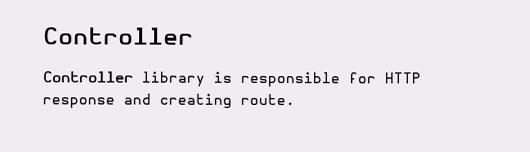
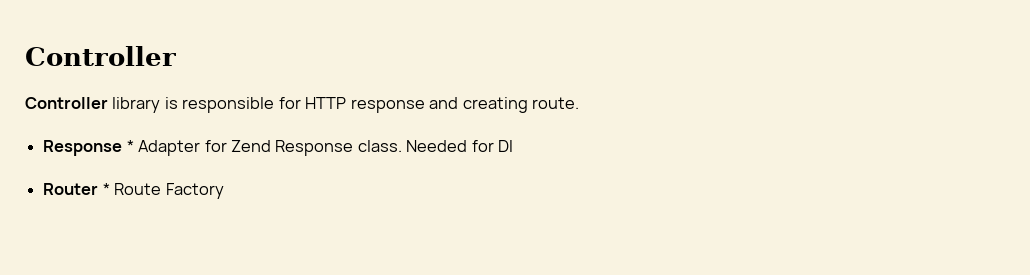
(295, 99) none -> [43,140,514,156] [43,183,224,199] // Response * Adapter for Zend Response class. Needed for DI // Router * Route Factory

